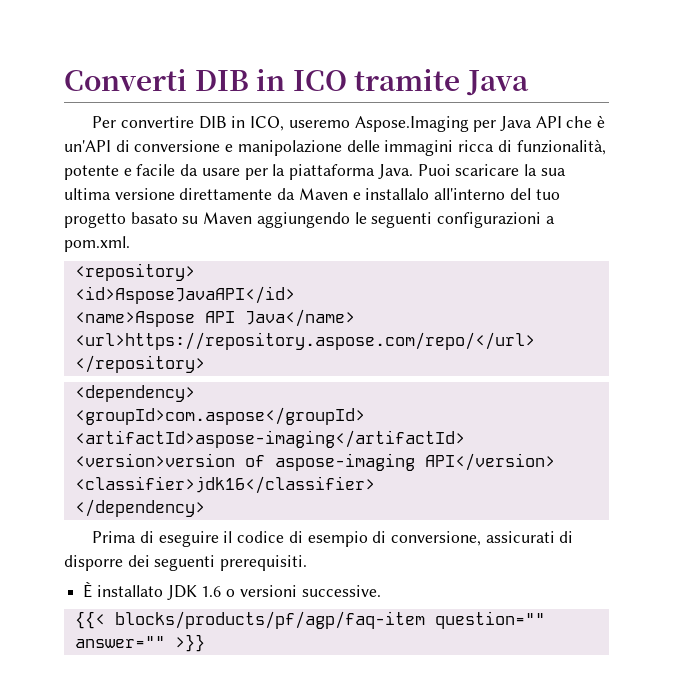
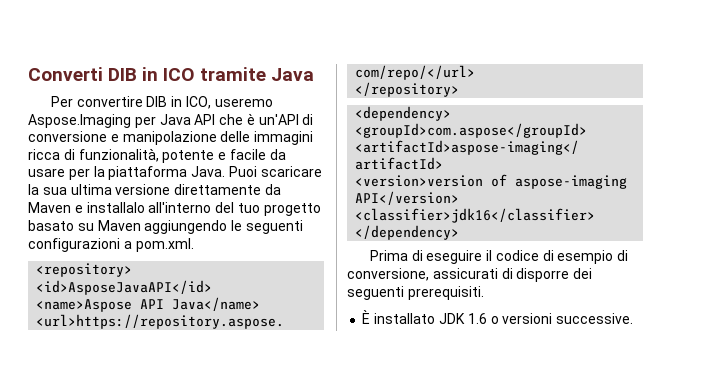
[74,611,545,629] [74,634,205,652] // {{< blocks/products/pf/agp/faq-item question="" answer="" >}} -> (634, 318) none

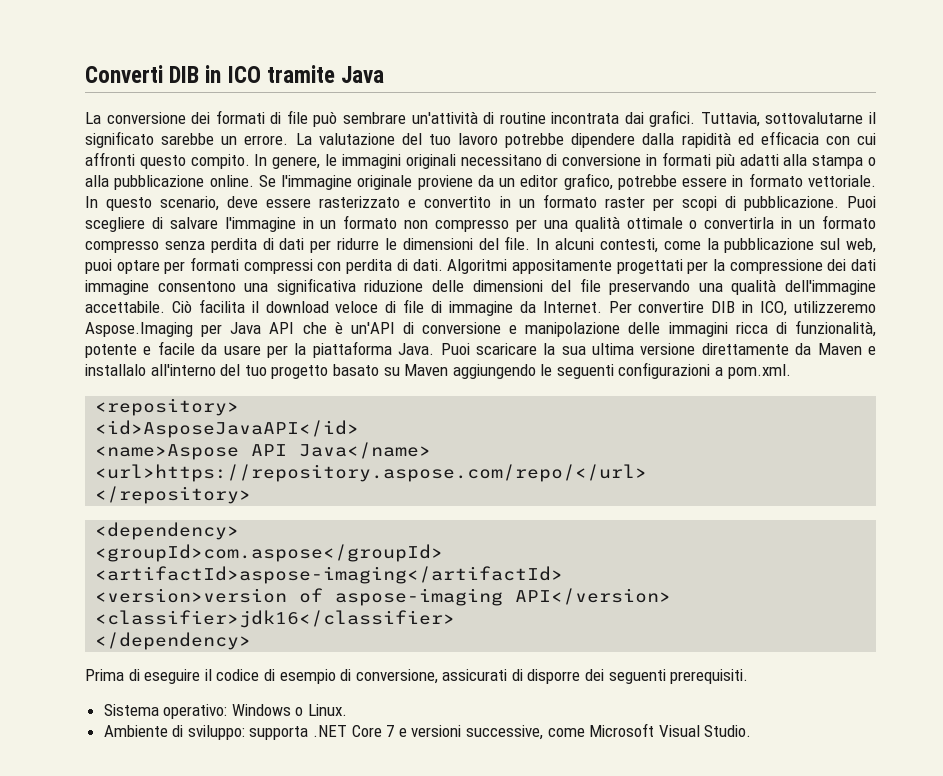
(314, 74) none -> [85,110,876,127] [85,131,876,148] [85,152,877,169] [85,173,876,190] [85,194,876,211] [85,215,876,232] [85,236,877,253] [85,257,876,274] [85,278,876,295] [85,299,602,316] La conversione dei formati di file può sembrare un'attività di routine incontrata dai grafici. Tuttavia, sottovalutarne il significato sarebbe un errore. La valutazione del tuo lavoro potrebbe dipendere dalla rapidità ed efficacia con cui affronti questo compito. In genere, le immagini originali necessitano di conversione in formati più adatti alla stampa o alla pubblicazione online. Se l'immagine originale proviene da un editor grafico, potrebbe essere in formato vettoriale. In questo scenario, deve essere rasterizzato e convertito in un formato raster per scopi di pubblicazione. Puoi scegliere di salvare l'immagine in un formato non compresso per una qualità ottimale o convertirla in un formato compresso senza perdita di dati per ridurre le dimensioni del file. In alcuni contesti, come la pubblicazione sul web, puoi optare per formati compressi con perdita di dati. Algoritmi appositamente progettati per la compressione dei dati immagine consentono una significativa riduzione delle dimensioni del file preservando una qualità dell'immagine accettabile. Ciò facilita il download veloce di file di immagine da Internet.
[214,98,273,107] useremo -> [793,301,876,313] utilizzeremo
[362,310,634,324] È installato JDK 1.6 o versioni successive. -> [103,704,348,719] [103,723,752,740] Sistema operativo: Windows o Linux. // Ambiente di sviluppo: supporta .NET Core 7 e versioni successive, come Microsoft Visual Studio.

